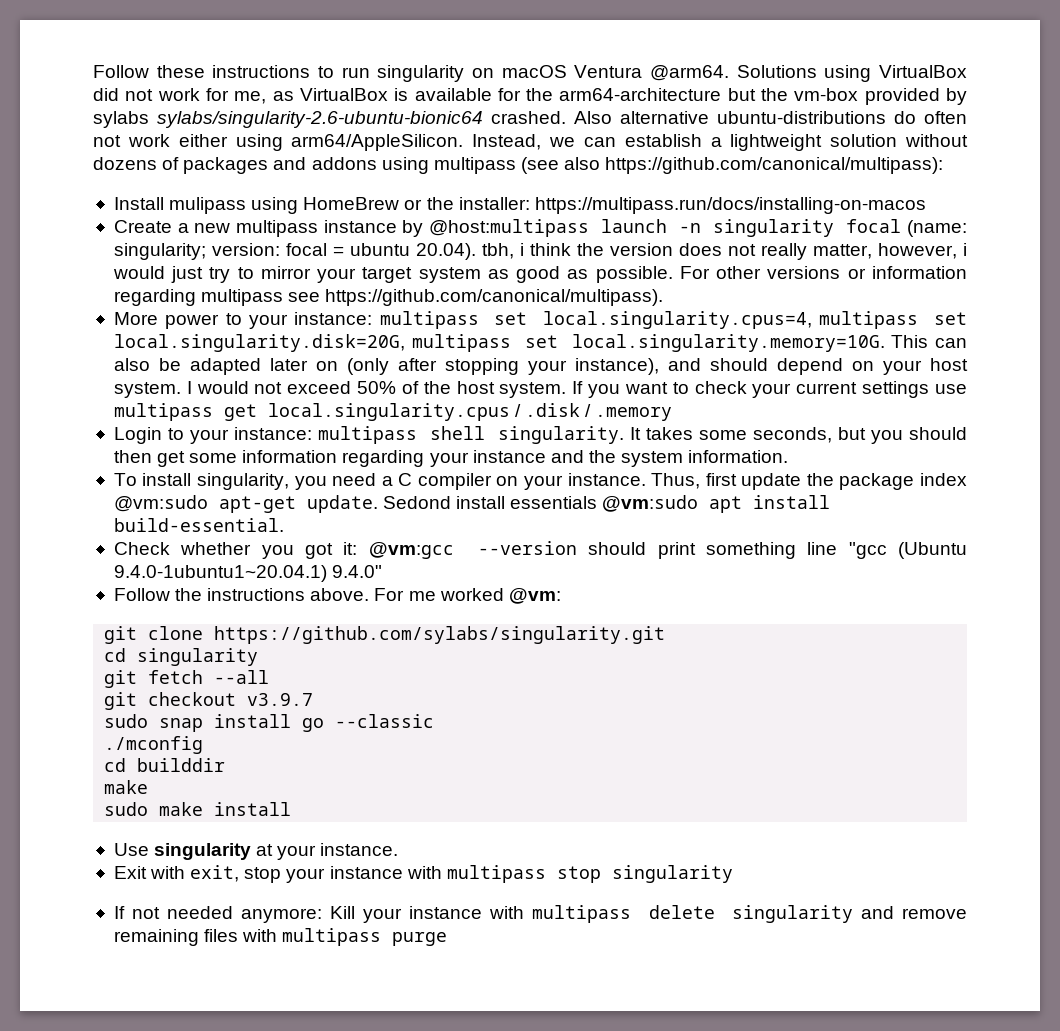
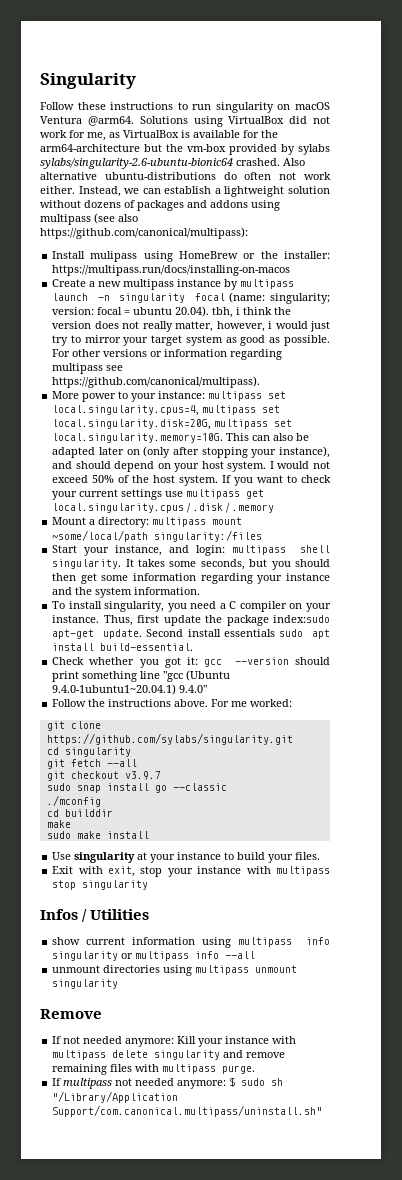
(93, 71) none -> [40,73,136,89] Singularity //
[178,134,464,151] either using arm64/AppleSilicon. -> [40,186,75,194] either.
[428,219,589,237] @host:multipass -> [240,279,295,289] multipass
[113,427,312,444] Login to your instance: -> [52,517,243,528] [52,530,263,542] [52,545,226,556] Mount a directory: multipass mount ~some/local/path singularity:/files // Start your instance, and login:
[920,473,968,486] [113,495,208,512] index @vm:sudo -> [273,615,330,623] index:sudo
[383,496,452,509] Sedond -> [146,629,184,637] Second
[602,495,699,512] @vm:sudo -> [279,629,304,637] sudo
[368,542,454,559] @vm:gcc -> [204,659,223,667] gcc
[439,588,561,604] worked @vm: -> [250,699,293,707] worked:
[320,843,399,856] instance. -> [177,852,321,863] instance to build your files.
(733, 874) none -> [40,909,150,922] [52,937,330,948] [52,951,256,961] [52,965,298,976] [52,979,119,989] [40,1009,102,1019] // Infos / Utilities // show current information using multipass info singularity or multipass info --all // unmount directories using multipass unmount singularity // Remove
[392,932,448,946] purge -> [222,1065,256,1074] [52,1077,284,1089] [52,1091,179,1103] [52,1105,323,1117] purge. // If multipass not needed anymore: $ sudo sh "/Library/Application Support/com.canonical.multipass/uninstall.sh"

